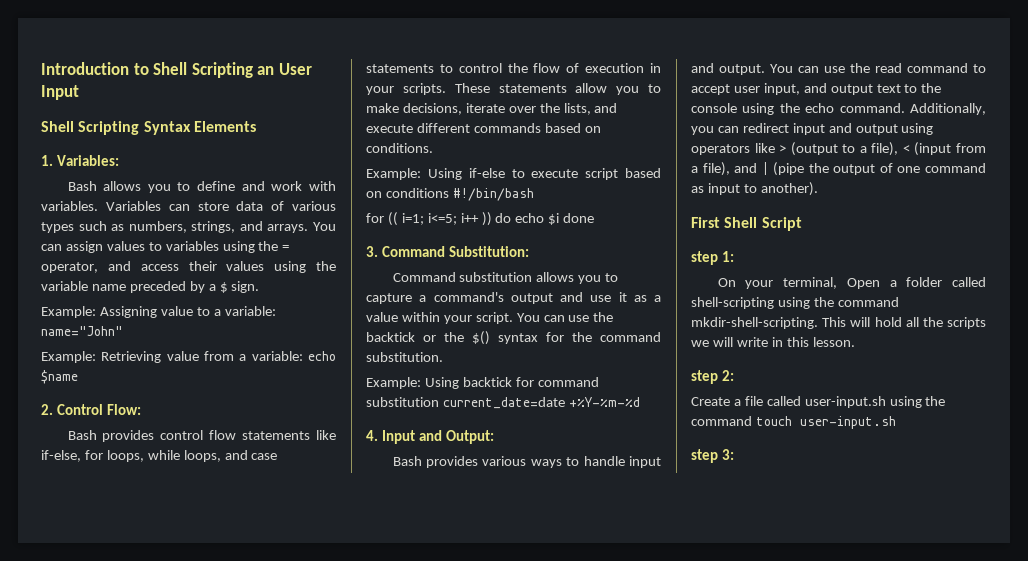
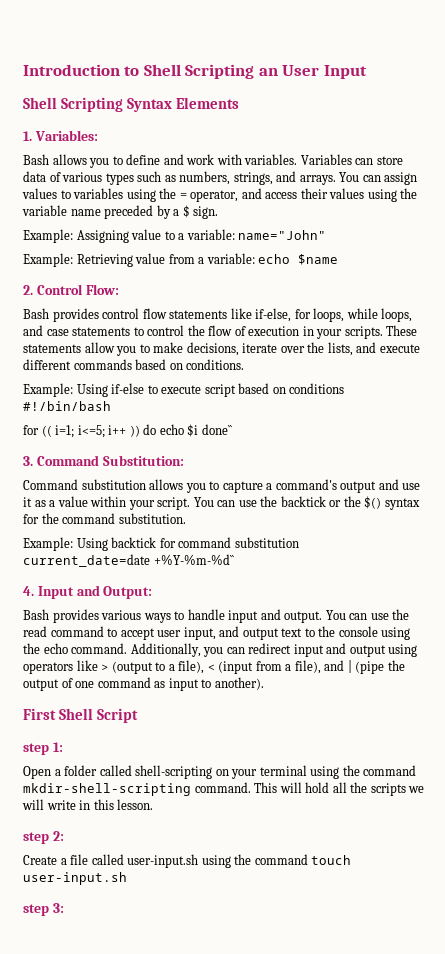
[563,213,595,223] done -> [201,424,232,435] done``
[568,397,640,407] +%Y-%m-%d -> [153,554,234,565] +%Y-%m-%d``
[717,277,838,289] On your terminal, -> (63, 747) none
[777,297,899,309] [691,317,818,329] using the command mkdir-shell-scripting. -> [215,765,417,779] [23,782,251,796] on your terminal using the command mkdir-shell-scripting command.

